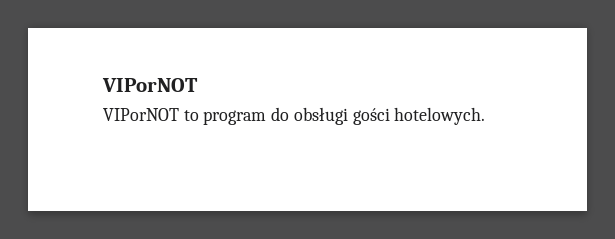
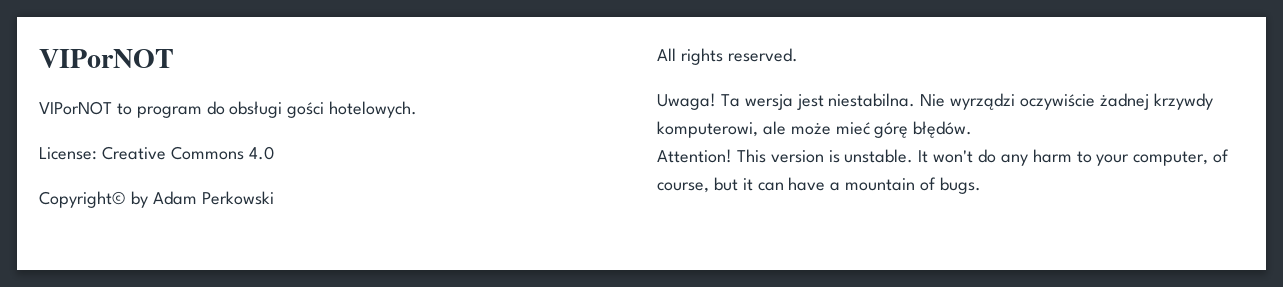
(486, 116) none -> [39,146,274,160] [39,191,274,208] [657,48,798,65] [657,93,1213,110] [657,121,973,138] [657,149,1230,166] [657,177,981,194] // License: Creative Commons 4.0 // Copyright© by Adam Perkowski // All rights reserved. // Uwaga! Ta wersja jest niestabilna. Nie wyrządzi oczywiście żadnej krzywdy komputerowi, ale może mieć górę błędów. // Attention! This version is unstable. It won't do any harm to your computer, of course, but it can have a mountain of bugs.

